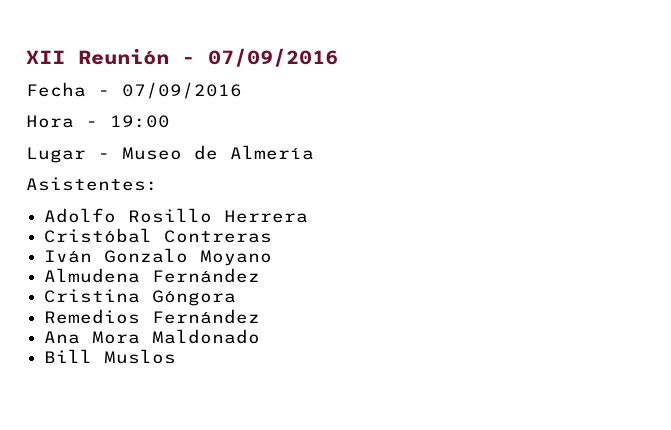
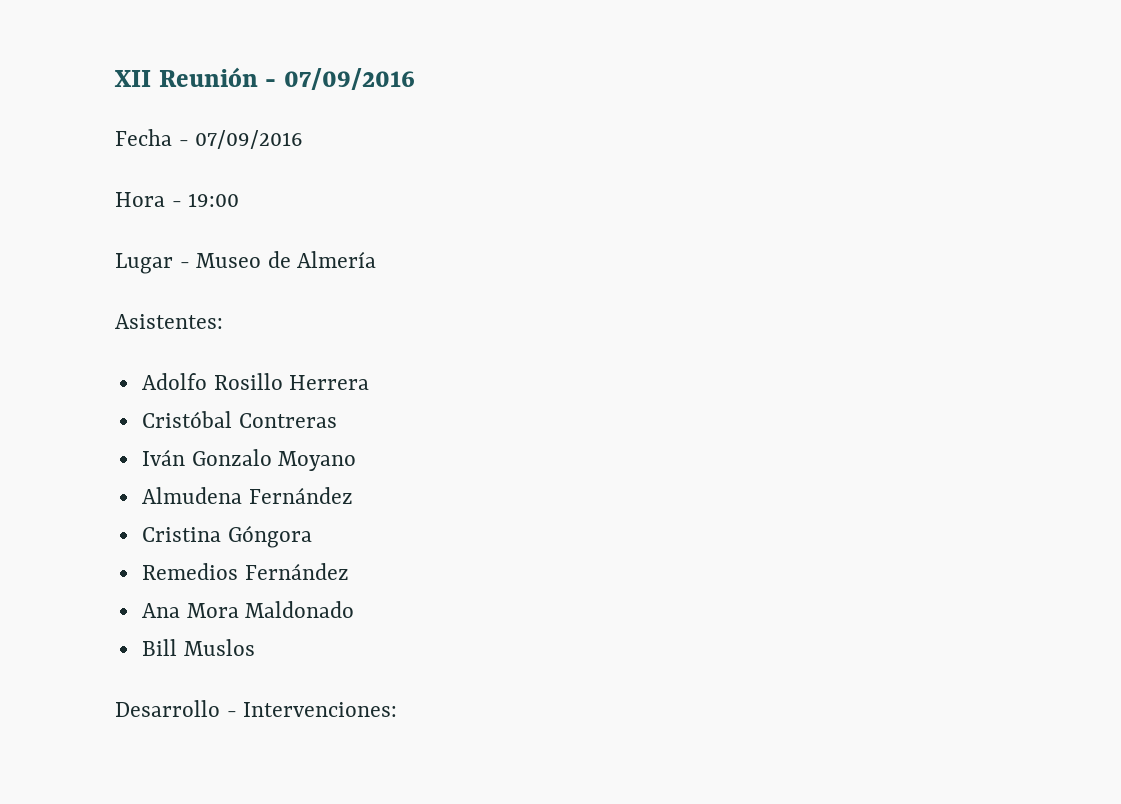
(177, 356) none -> [115,700,398,717] // Desarrollo - Intervenciones:

